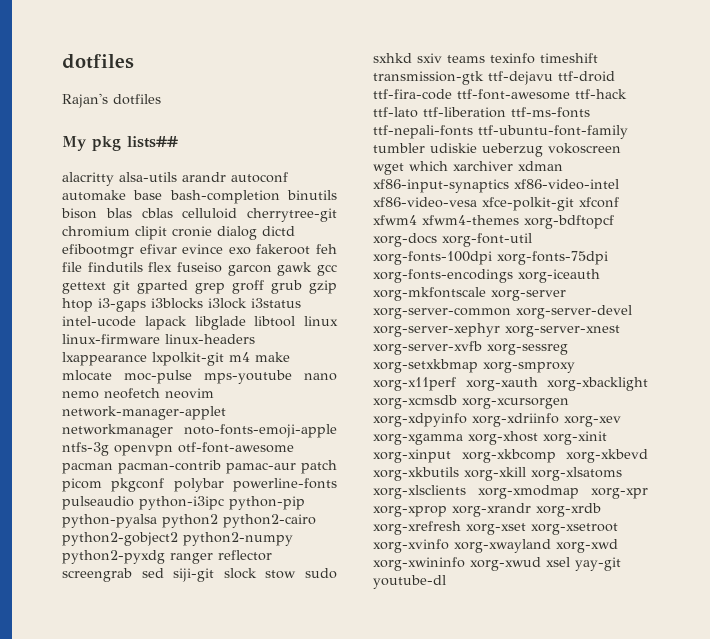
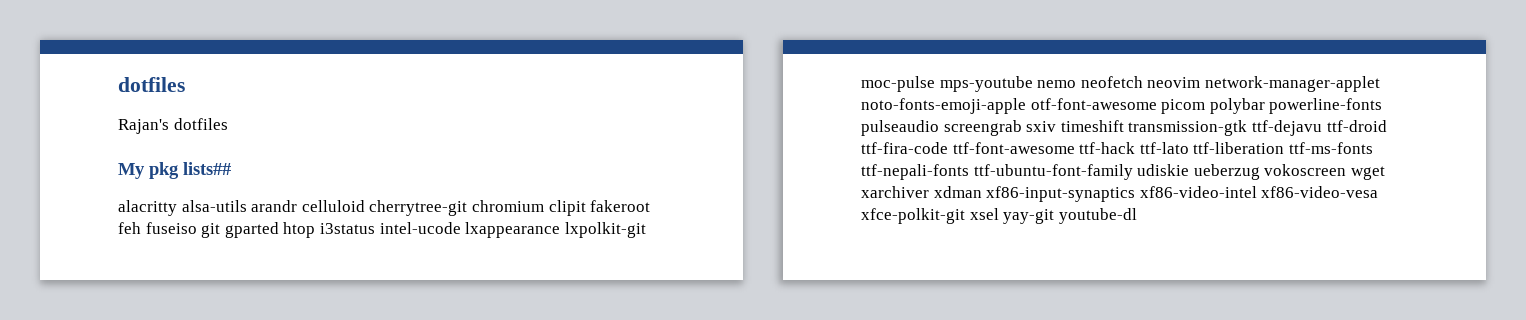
[231,172,288,183] [62,190,337,204] [61,208,337,222] [62,226,295,240] [62,244,337,258] [62,262,337,276] [62,280,337,294] [62,298,301,312] [62,316,338,330] [62,334,255,344] [62,352,290,366] [62,370,112,381] autoconf automake base bash-completion binutils bison blas cblas celluloid cherrytree-git chromium clipit cronie dialog dictd efibootmgr efivar evince exo fakeroot feh file findutils flex fuseiso garcon gawk gcc gettext git gparted grep groff grub gzip htop i3-gaps i3blocks i3lock i3status intel-ucode lapack libglade libtool linux linux-firmware linux-headers lxappearance lxpolkit-git m4 make mlocate -> [301,200,651,216] [118,222,646,238] celluloid cherrytree-git chromium clipit fakeroot feh fuseiso git gparted htop i3status intel-ucode lxappearance lxpolkit-git
[304,373,337,381] nano -> (1033, 84) none
[62,424,337,438] [62,442,294,456] [62,460,337,474] [62,478,337,492] [62,496,305,510] [62,514,316,528] [62,532,293,546] [62,550,272,564] [62,568,337,582] [373,53,535,64] networkmanager noto-fonts-emoji-apple ntfs-3g openvpn otf-font-awesome pacman pacman-contrib pamac-aur patch picom pkgconf polybar powerline-fonts pulseaudio python-i3ipc python-pip python-pyalsa python2 python2-cairo python2-gobject2 python2-numpy python2-pyxdg ranger reflector screengrab sed siji-git slock stow sudo sxhkd sxiv teams texinfo -> [861,98,1383,114] [861,120,1057,136] noto-fonts-emoji-apple otf-font-awesome picom polybar powerline-fonts pulseaudio screengrab sxiv
[373,143,425,153] tumbler -> (1133, 172) none
[409,161,448,171] which -> (1385, 173) none
[579,197,619,208] [373,215,614,229] [373,233,532,247] [373,251,608,265] [373,269,600,283] [373,287,566,301] [373,305,632,319] [373,323,620,337] [373,341,568,355] [373,359,575,373] [373,377,648,391] [373,395,569,409] [373,413,621,427] [373,431,607,445] [373,449,648,463] [373,467,622,481] [373,485,648,499] [373,503,601,517] [373,521,618,535] [373,539,618,553] [373,557,541,571] xfconf xfwm4 xfwm4-themes xorg-bdftopcf xorg-docs xorg-font-util xorg-fonts-100dpi xorg-fonts-75dpi xorg-fonts-encodings xorg-iceauth xorg-mkfontscale xorg-server xorg-server-common xorg-server-devel xorg-server-xephyr xorg-server-xnest xorg-server-xvfb xorg-sessreg xorg-setxkbmap xorg-smproxy xorg-x11perf xorg-xauth xorg-xbacklight xorg-xcmsdb xorg-xcursorgen xorg-xdpyinfo xorg-xdriinfo xorg-xev xorg-xgamma xorg-xhost xorg-xinit xorg-xinput xorg-xkbcomp xorg-xkbevd xorg-xkbutils xorg-xkill xorg-xlsatoms xorg-xlsclients xorg-xmodmap xorg-xpr xorg-xprop xorg-xrandr xorg-xrdb xorg-xrefresh xorg-xset xorg-xsetroot xorg-xvinfo xorg-xwayland xorg-xwd xorg-xwininfo xorg-xwud -> (965, 216) none

